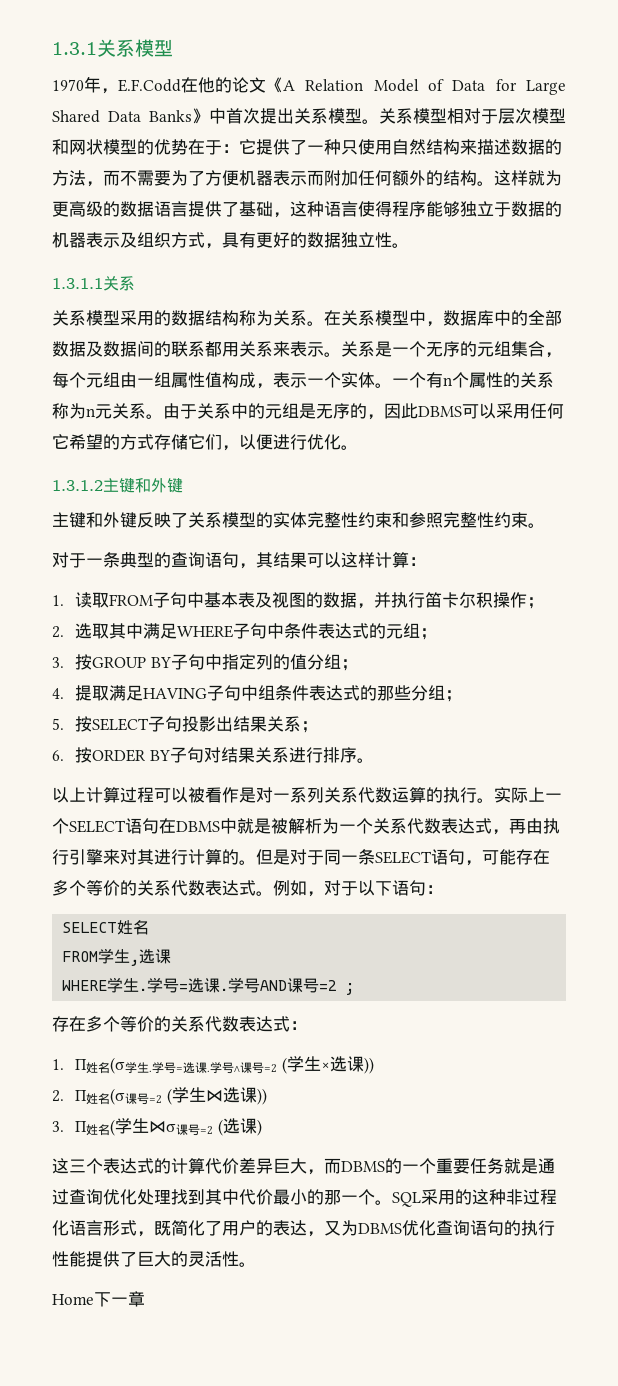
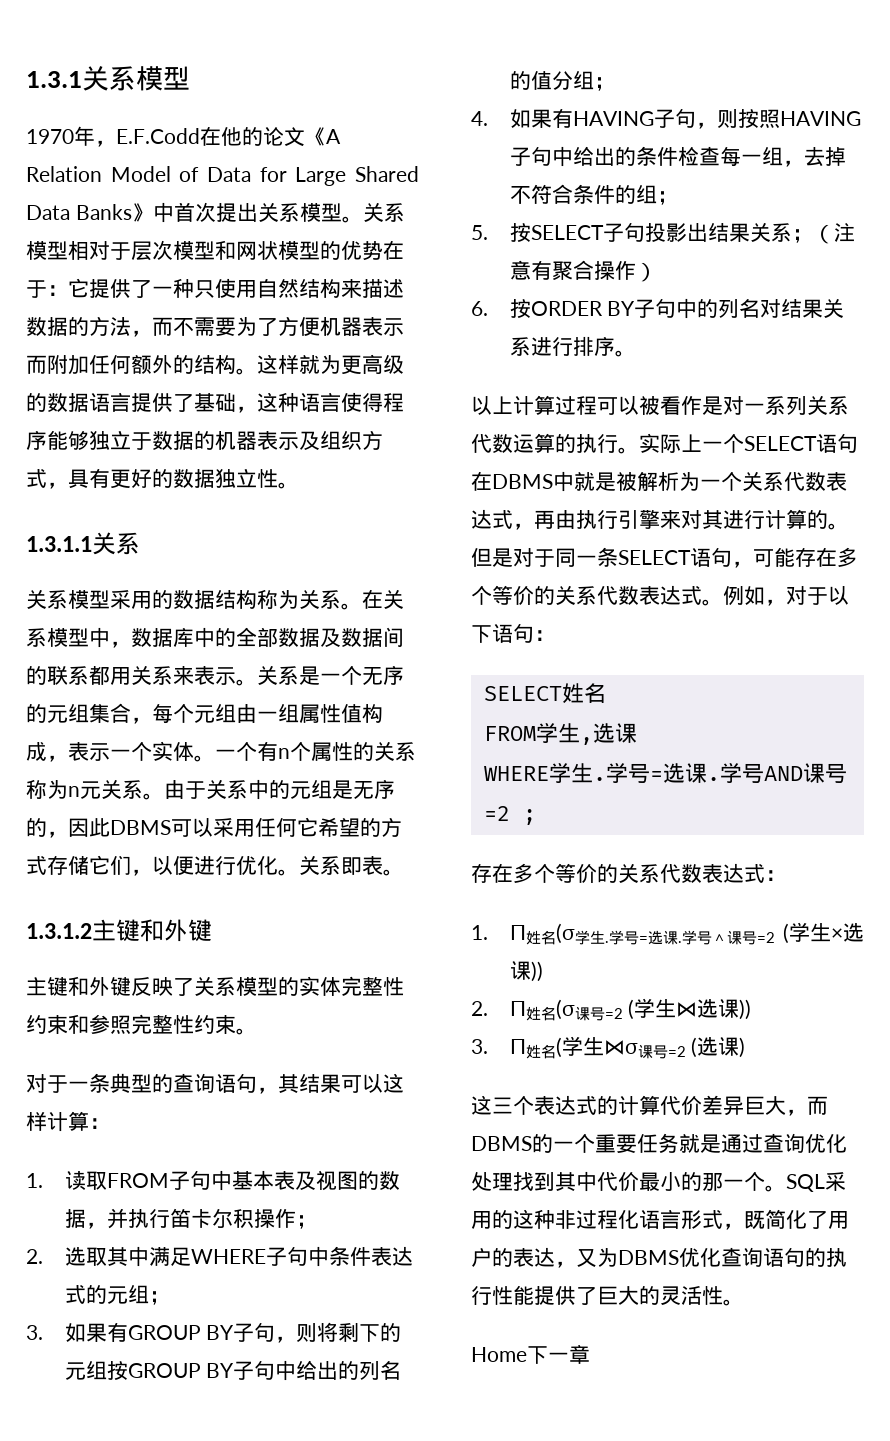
(358, 447) none -> [299,855,404,876] 关系即表。
(64, 662) none -> [64,1322,402,1343] [64,1361,107,1380] 如果有GROUP BY子句，则将剩下的元组
[221,654,273,670] 指定列 -> [296,1360,402,1380] 给出的列名
[74,685,428,701] 提取满足HAVING子句中组条件表达式的那些分 -> [509,108,861,129] [509,146,846,167] [509,184,636,204] 如果有HAVING子句，则按照HAVING子句中给出的条件检查每一组，去掉不符合条件的
(318, 727) none -> [812,223,855,244] [509,260,657,282] （注意有聚合操作）
(204, 755) none -> [676,298,761,319] 中的列名

